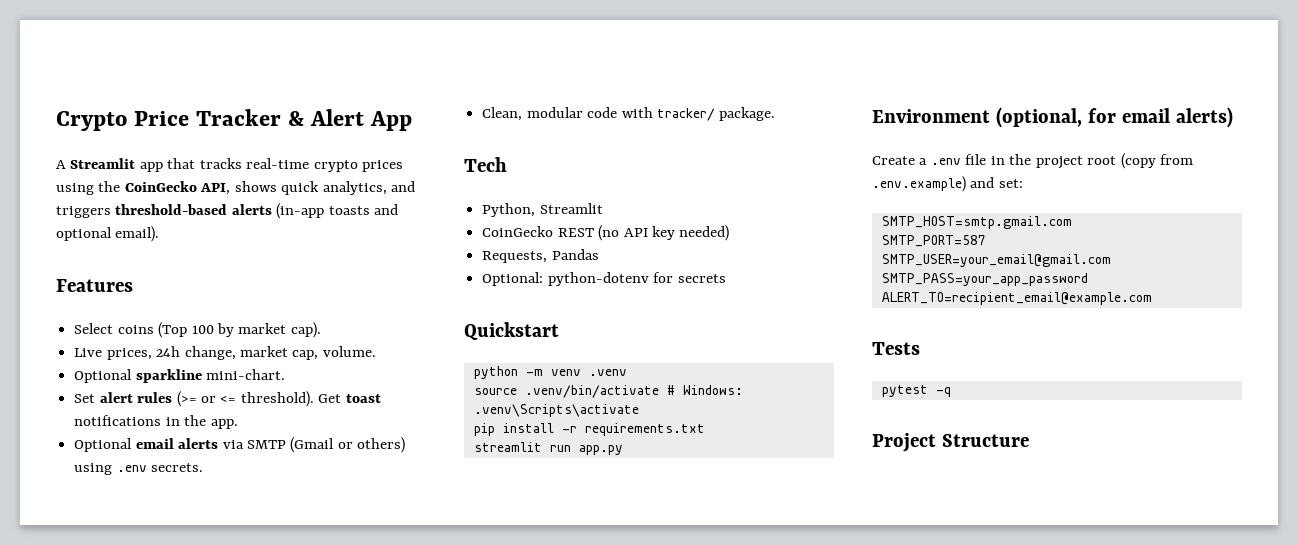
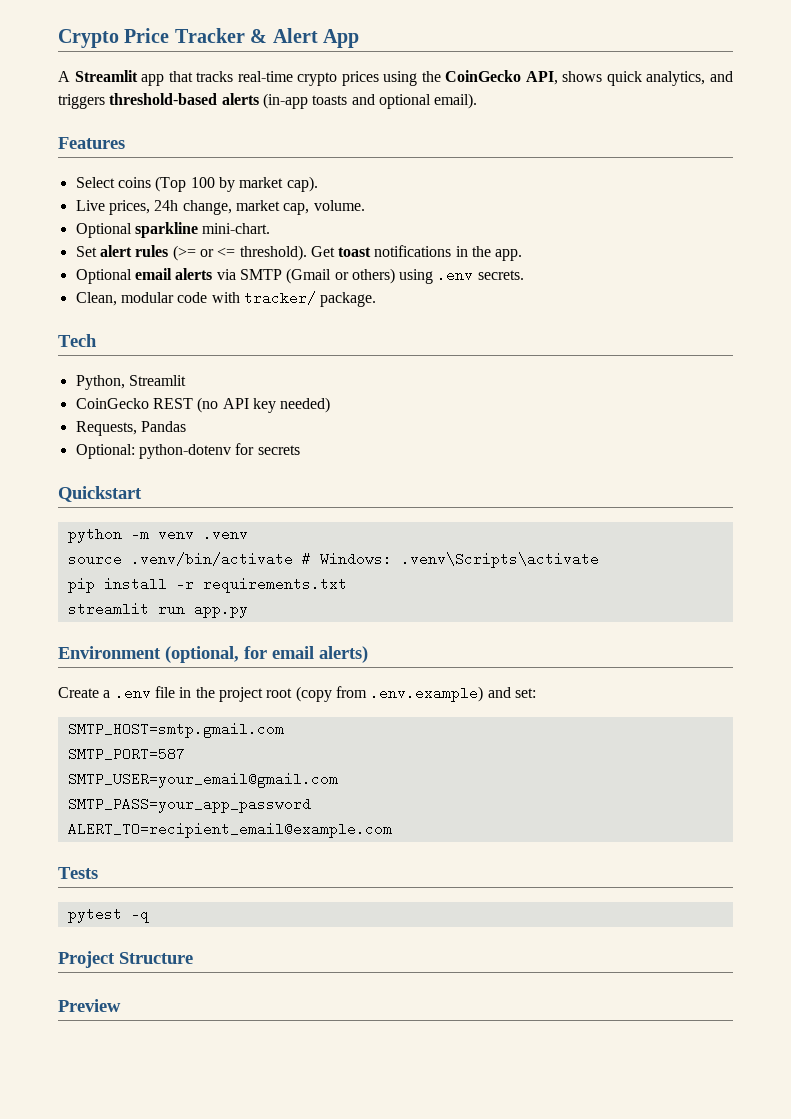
(1029, 440) none -> [58,999,121,1012] // Preview

